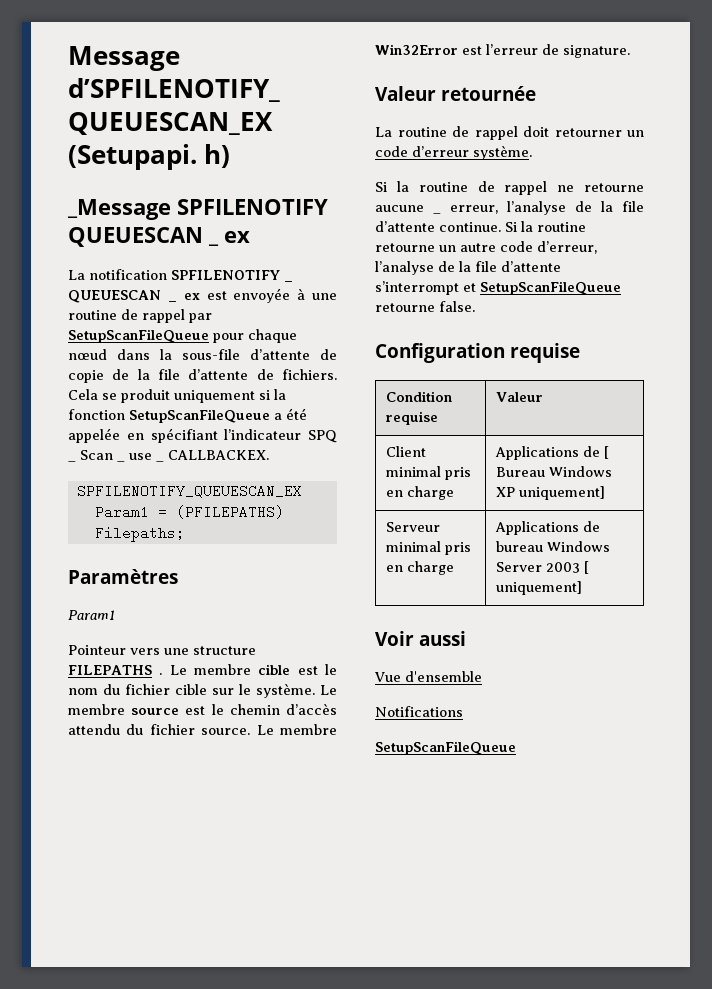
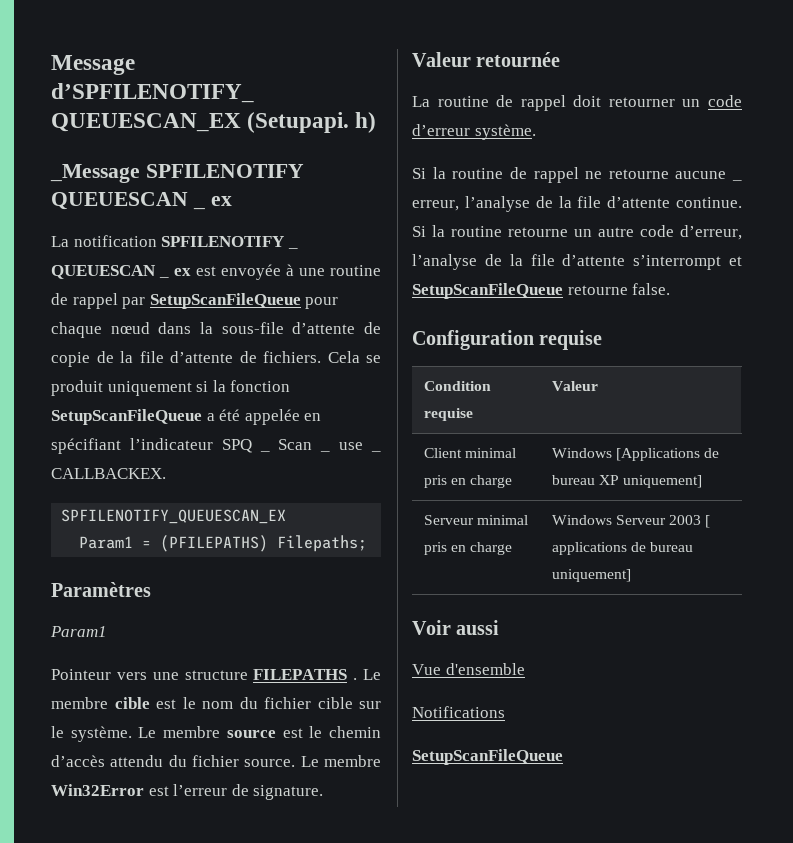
[495,446,610,460] [496,466,613,477] Applications de [ Bureau Windows -> [551,448,720,461] [551,475,595,485] Windows [Applications de bureau
[495,521,601,535] [496,541,611,552] [496,561,590,574] Applications de bureau Windows Server 2003 [ -> [551,515,711,528] [551,542,694,555] Windows Serveur 2003 [ applications de bureau

